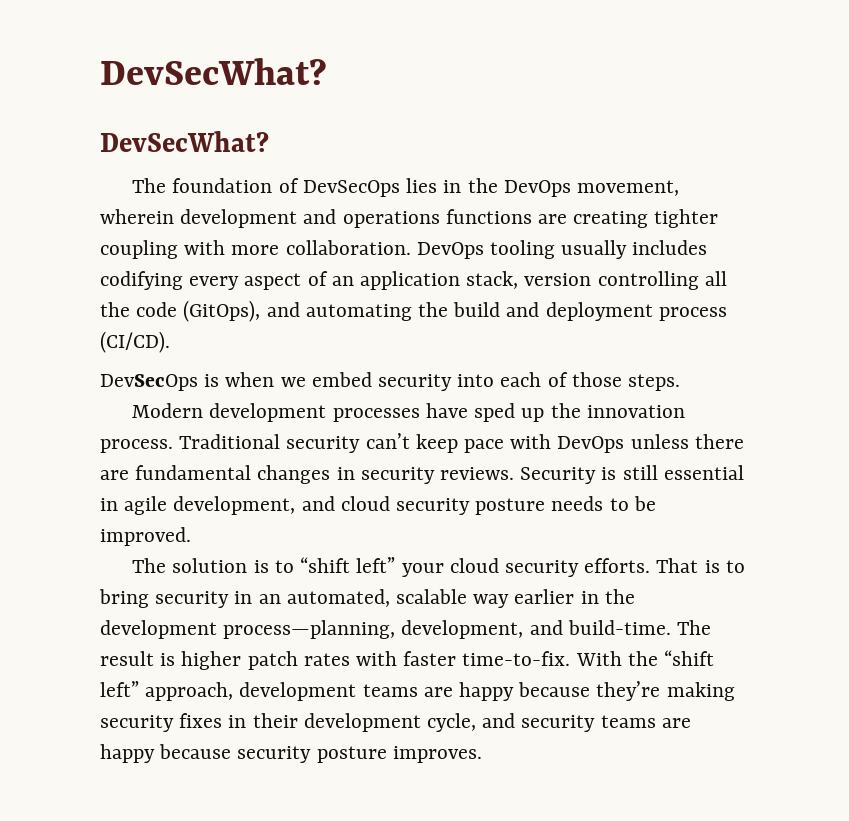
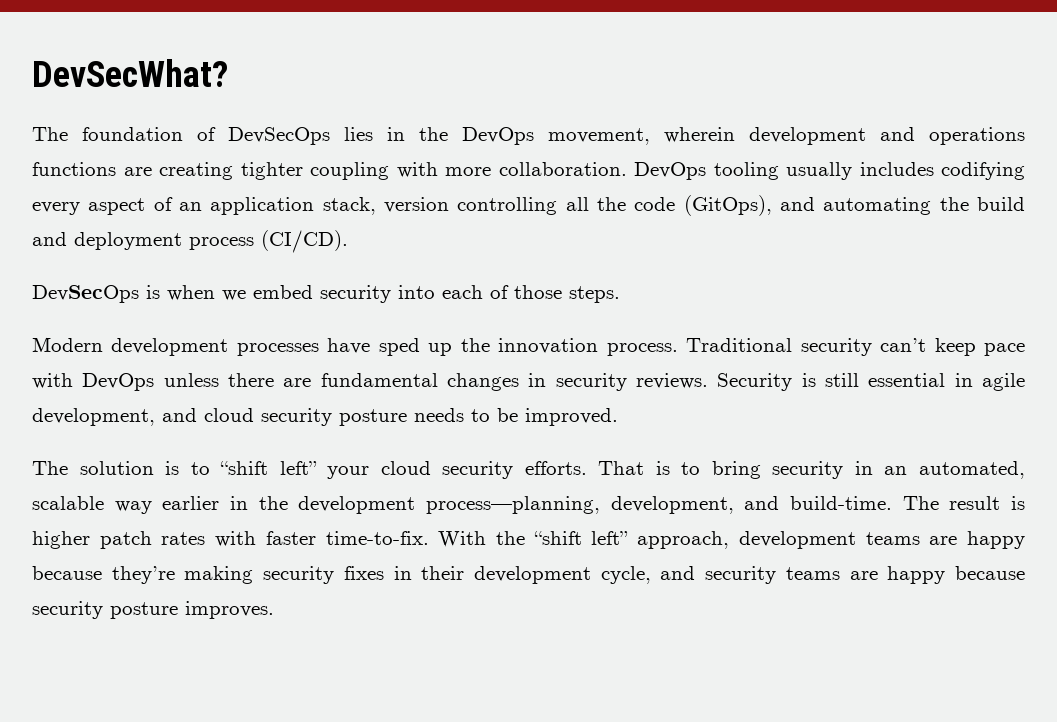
[100,58,327,85] [100,131,269,152] DevSecWhat? // DevSecWhat? -> [32,59,228,87] DevSecWhat?

